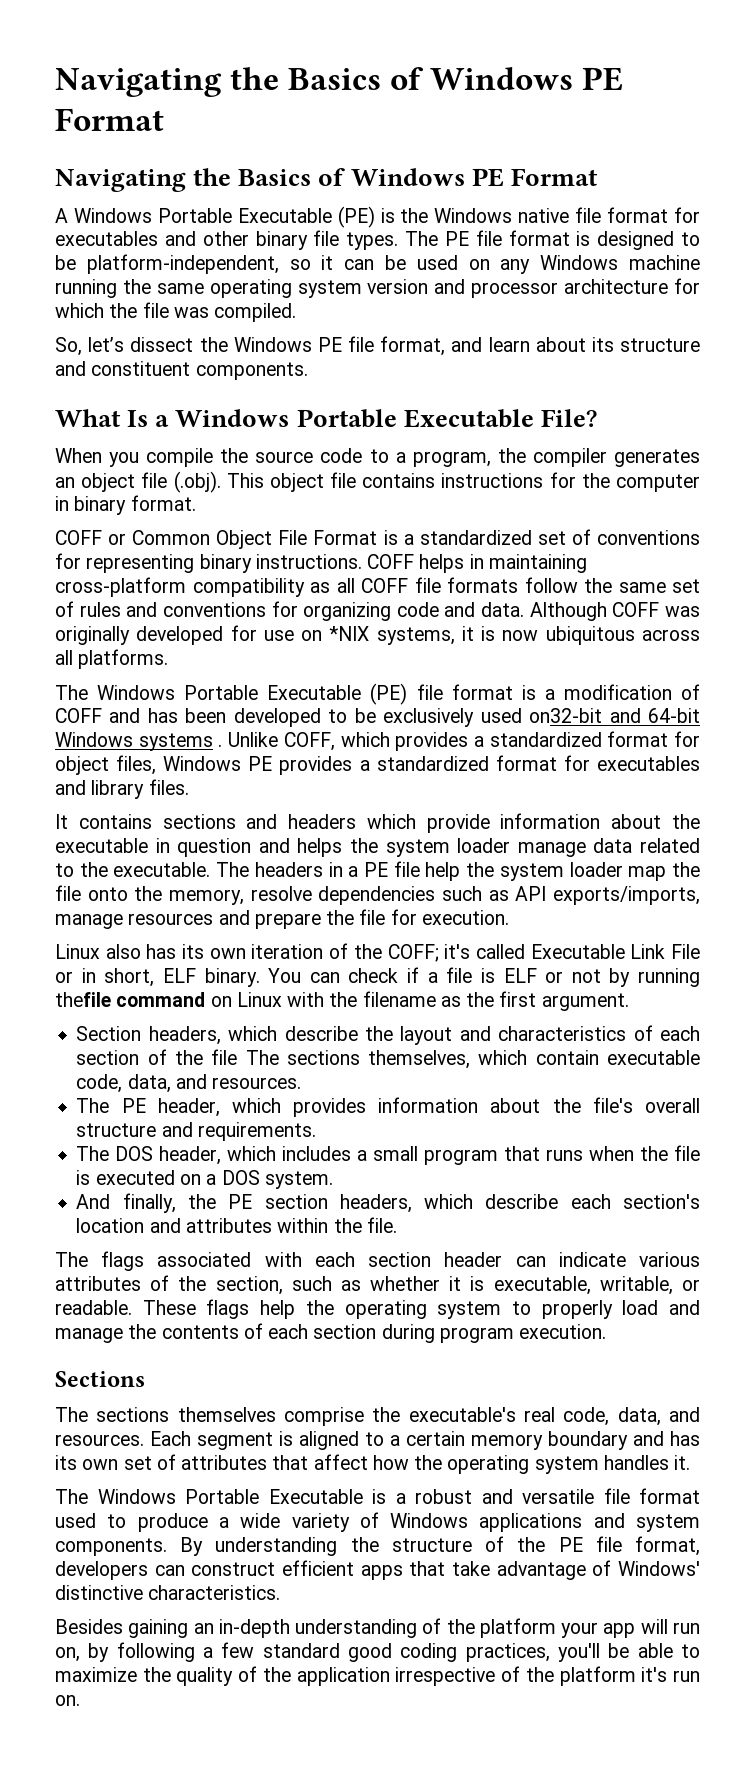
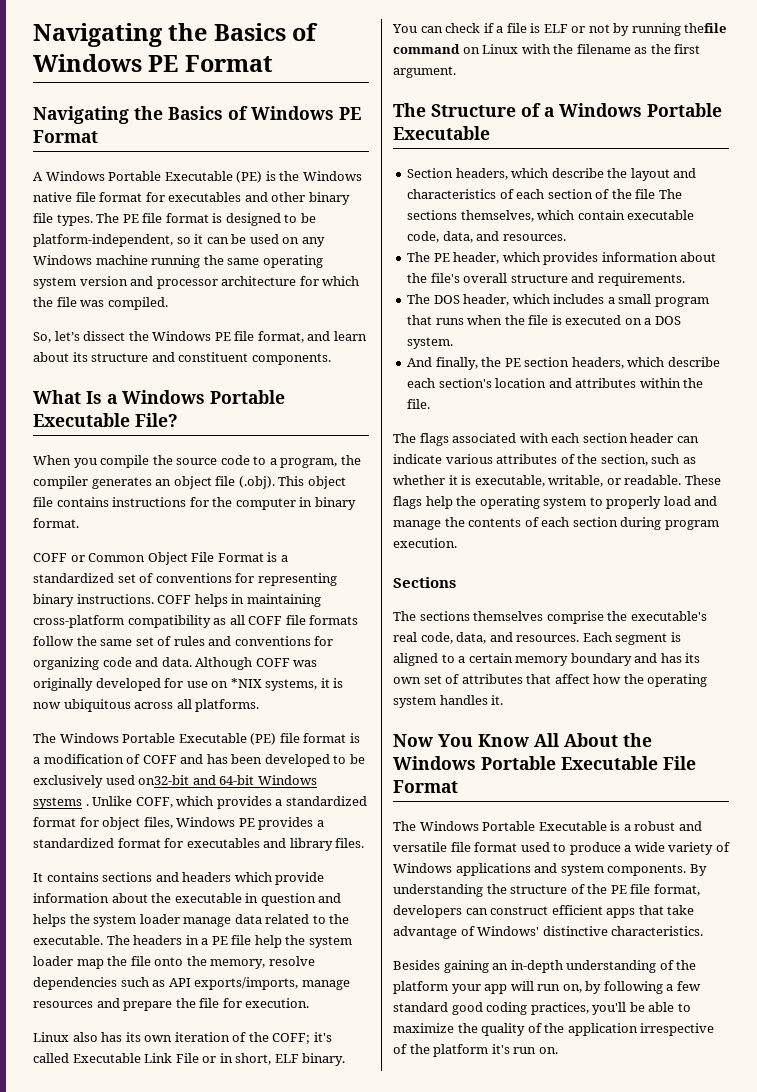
(629, 1002) none -> [393,103,722,117] [393,126,490,140] // The Structure of a Windows Portable Executable
(691, 1462) none -> [393,733,652,747] [393,756,696,770] [393,780,458,793] // Now You Know All About the Windows Portable Executable File Format

